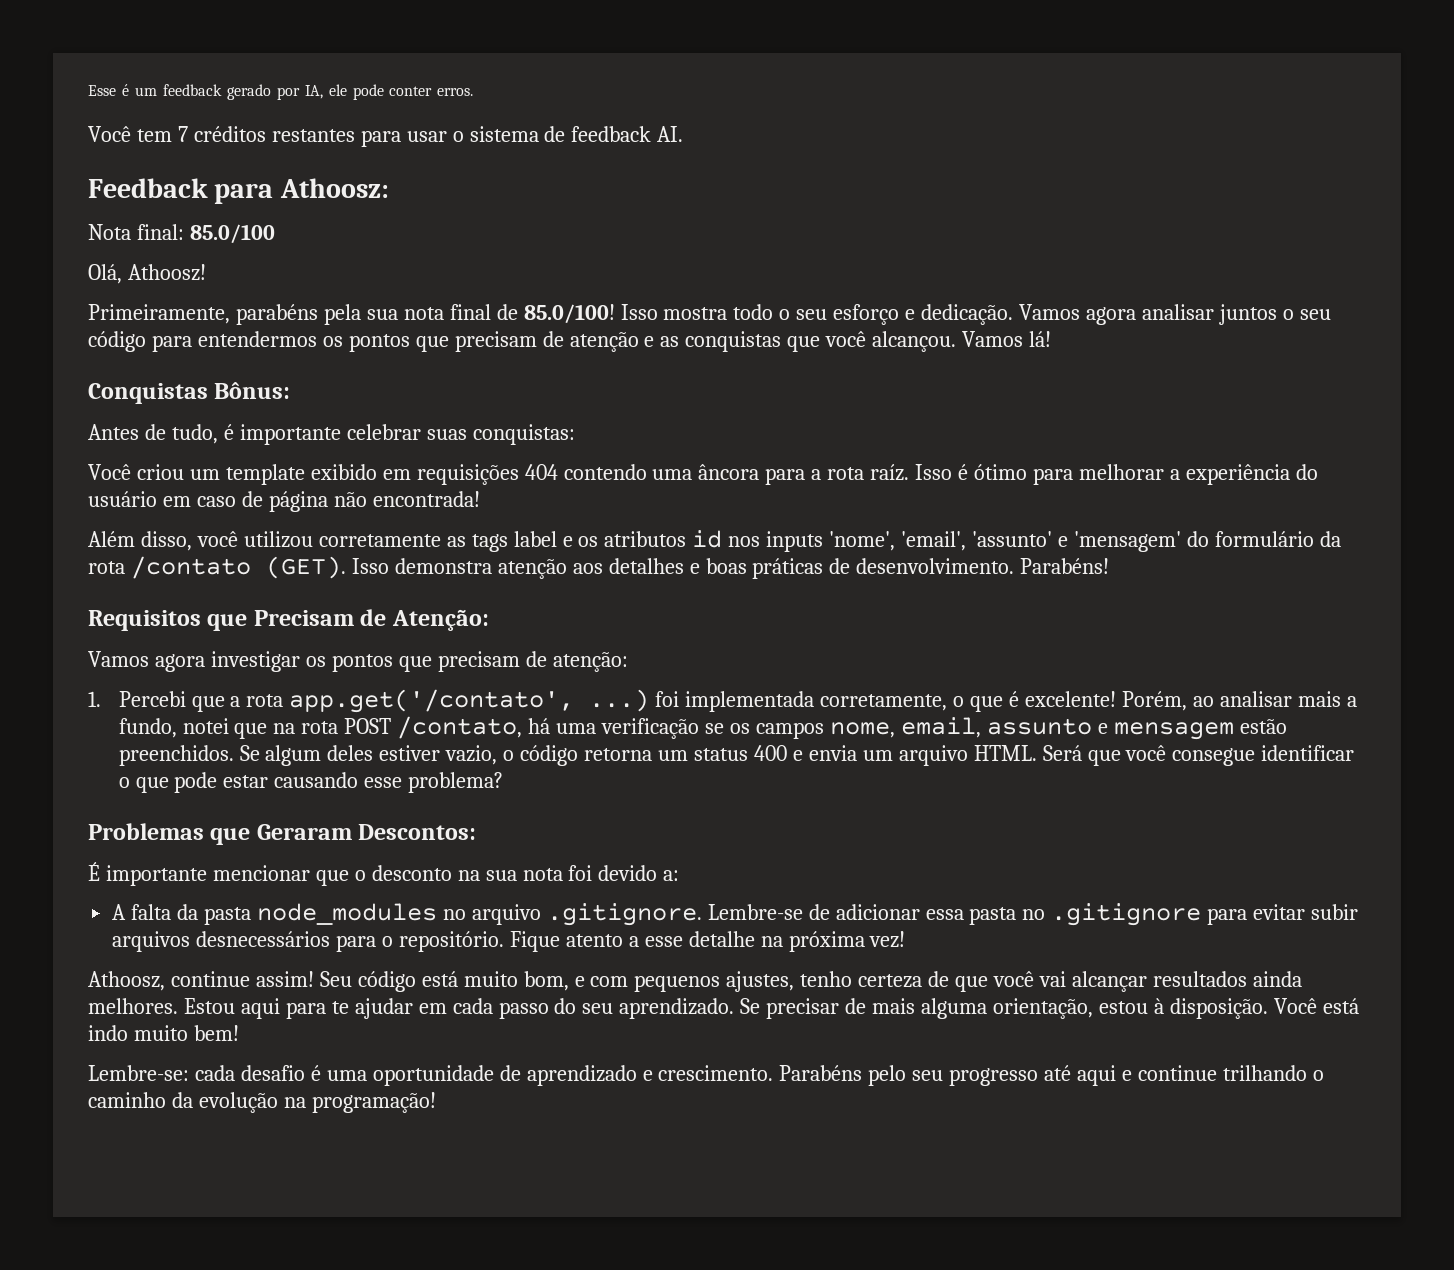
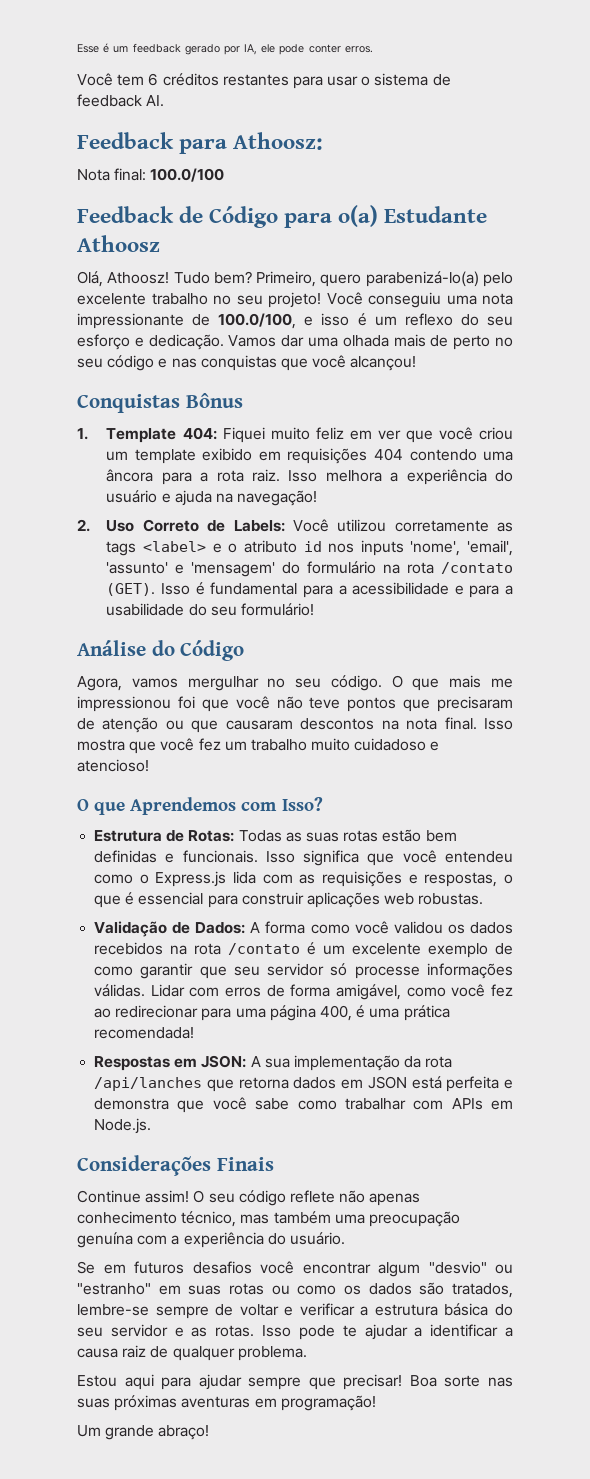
[177,126,188,142] 7 -> [148,73,159,86] 6
[189,224,275,244] [88,264,206,284] [88,304,791,325] 85.0/100 // Olá, Athoosz! // Primeiramente, parabéns pela sua nota final de 85.0/100! Isso mostra todo o -> [150,168,225,182] [77,205,488,228] [77,235,160,252] [77,271,513,287] [77,292,513,308] [77,313,479,329] 100.0/100 // Feedback de Código para o(a) Estudante Athoosz // Olá, Athoosz! Tudo bem? Primeiro, quero parabenizá-lo(a) pelo excelente trabalho no seu projeto! Você conseguiu uma nota impressionante de 100.0/100, e isso é um reflexo do
[1085,304,1331,325] [88,331,1052,352] [88,382,291,404] [88,424,575,445] [88,464,131,480] agora analisar juntos o seu código para entendermos os pontos que precisam de atenção e as conquistas que você alcançou. Vamos lá! // Conquistas Bônus: // Antes de tudo, é importante celebrar suas conquistas: // Você -> [281,334,513,350] [77,355,417,371] [77,393,243,413] [77,427,473,443] dar uma olhada mais de perto no seu código e nas conquistas que você alcançou! // Conquistas Bônus // 1. Template 404: Fiquei muito feliz em ver que você
[870,464,1318,485] [88,491,480,512] [88,531,687,552] raíz. Isso é ótimo para melhorar a experiência do usuário em caso de página não encontrada! // Além disso, você utilizou corretamente as tags label e os atributos -> [252,469,513,485] [106,490,318,506] [77,519,513,532] [106,540,297,556] raiz. Isso melhora a experiência do usuário e ajuda na navegação! // 2. Uso Correto de Labels: Você utilizou corretamente as tags <label> e o atributo
[1319,531,1341,547] da -> [383,564,401,574] na
[394,558,1110,579] [88,609,489,631] [88,651,628,672] [88,689,1357,713] [118,716,1287,740] [118,745,1355,766] [118,772,504,793] [88,823,477,845] [88,862,680,886] [112,903,1359,926] [112,931,906,952] [88,971,1302,992] [88,998,1359,1019] [88,1025,239,1041] [88,1065,1324,1086] [88,1092,436,1113] demonstra atenção aos detalhes e boas práticas de desenvolvimento. Parabéns! // Requisitos que Precisam de Atenção: // Vamos agora investigar os pontos que precisam de atenção: // 1. Percebi que a rota app.get('/contato', ...) foi implementada corretamente, o que é excelente! Porém, ao analisar mais a fundo, notei que na rota POST /contato, há uma verificação se os campos nome, email, assunto e mensagem estão preenchidos. Se algum deles estiver vazio, o código retorna um status 400 e envia um arquivo HTML. Será que você consegue identificar o que pode estar causando esse problema? // Problemas que Geraram Descontos: // É importante mencionar que o desconto na sua nota foi devido a: // A falta da pasta node_modules no arquivo .gitignore. Lembre-se de adicionar essa pasta no .gitignore para evitar subir arquivos desnecessários para o repositório. Fique atento a esse detalhe na próxima vez! // Athoosz, continue assim! Seu código está muito bom, e com pequenos ajustes, tenho certeza de que você vai alcançar resultados ainda melhores. Estou aqui para te ajudar em cada passo do seu aprendizado. Se precisar de mais alguma orientação, estou à disposição. Você está indo muito bem! // Lembre-se: cada desafio é uma oportunidade de aprendizado e crescimento. Parabéns pelo seu progresso até aqui e continue trilhando o caminho da evolução na programação! -> [195,582,513,598] [106,603,315,616] [77,640,245,661] [77,675,513,691] [77,696,513,712] [77,717,513,733] [77,738,440,754] [77,759,149,772] [77,797,323,815] [94,829,457,842] [94,850,513,866] [94,871,513,887] [94,892,484,908] [94,921,513,937] [94,942,513,958] [94,963,513,979] [94,984,513,1000] [94,1005,450,1021] [94,1027,195,1039] [94,1055,453,1071] [94,1076,513,1092] [94,1097,513,1113] [94,1118,152,1134] [77,1155,274,1176] [77,1190,421,1206] [77,1211,460,1227] [77,1232,345,1248] [77,1261,513,1277] [77,1282,513,1298] [77,1303,513,1319] [77,1324,513,1340] [77,1345,307,1361] [77,1374,513,1390] [77,1395,376,1411] [77,1425,210,1440] é fundamental para a acessibilidade e para a usabilidade do seu formulário! // Análise do Código // Agora, vamos mergulhar no seu código. O que mais me impressionou foi que você não teve pontos que precisaram de atenção ou que causaram descontos na nota final. Isso mostra que você fez um trabalho muito cuidadoso e atencioso! // O que Aprendemos com Isso? // Estrutura de Rotas: Todas as suas rotas estão bem definidas e funcionais. Isso significa que você entendeu como o Express.js lida com as requisições e respostas, o que é essencial para construir aplicações web robustas. // Validação de Dados: A forma como você validou os dados recebidos na rota /contato é um excelente exemplo de como garantir que seu servidor só processe informações válidas. Lidar com erros de forma amigável, como você fez ao redirecionar para uma página 400, é uma prática recomendada! // Respostas em JSON: A sua implementação da rota /api/lanches que retorna dados em JSON está perfeita e demonstra que você sabe como trabalhar com APIs em Node.js. // Considerações Finais // Continue assim! O seu código reflete não apenas conhecimento técnico, mas também uma preocupação genuína com a experiência do usuário. // Se em futuros desafios você encontrar algum "desvio" ou "estranho" em suas rotas ou como os dados são tratados, lembre-se sempre de voltar e verificar a estrutura básica do seu servidor e as rotas. Isso pode te ajudar a identificar a causa raiz de qualquer problema. // Estou aqui para ajudar sempre que precisar! Boa sorte nas suas próximas aventuras em programação! // Um grande abraço!

